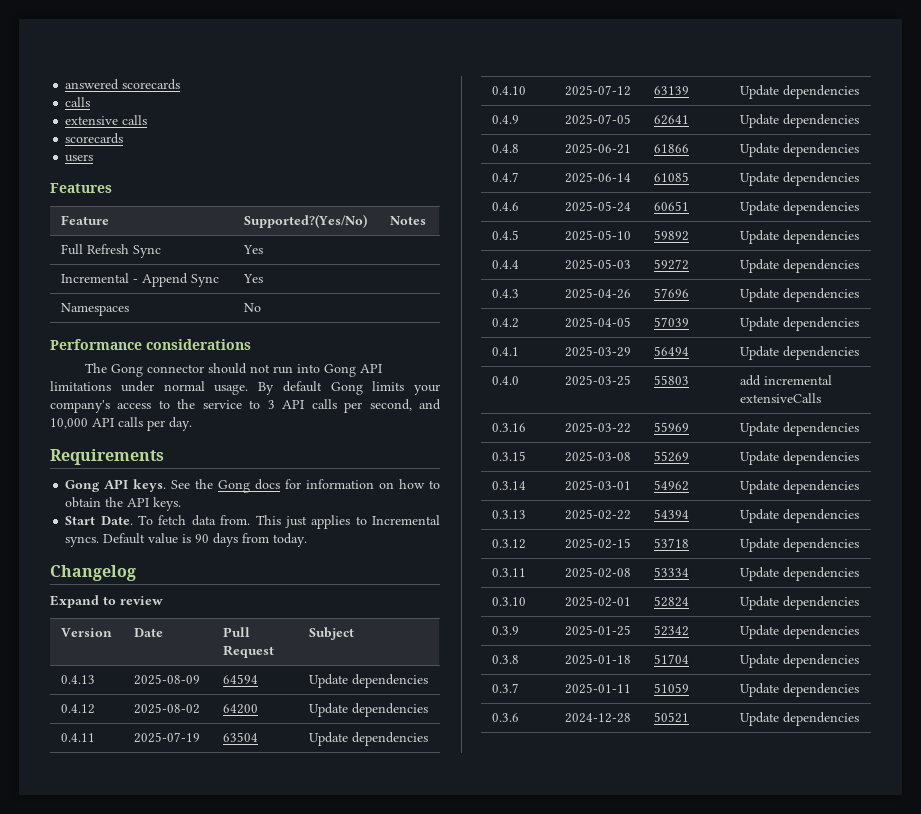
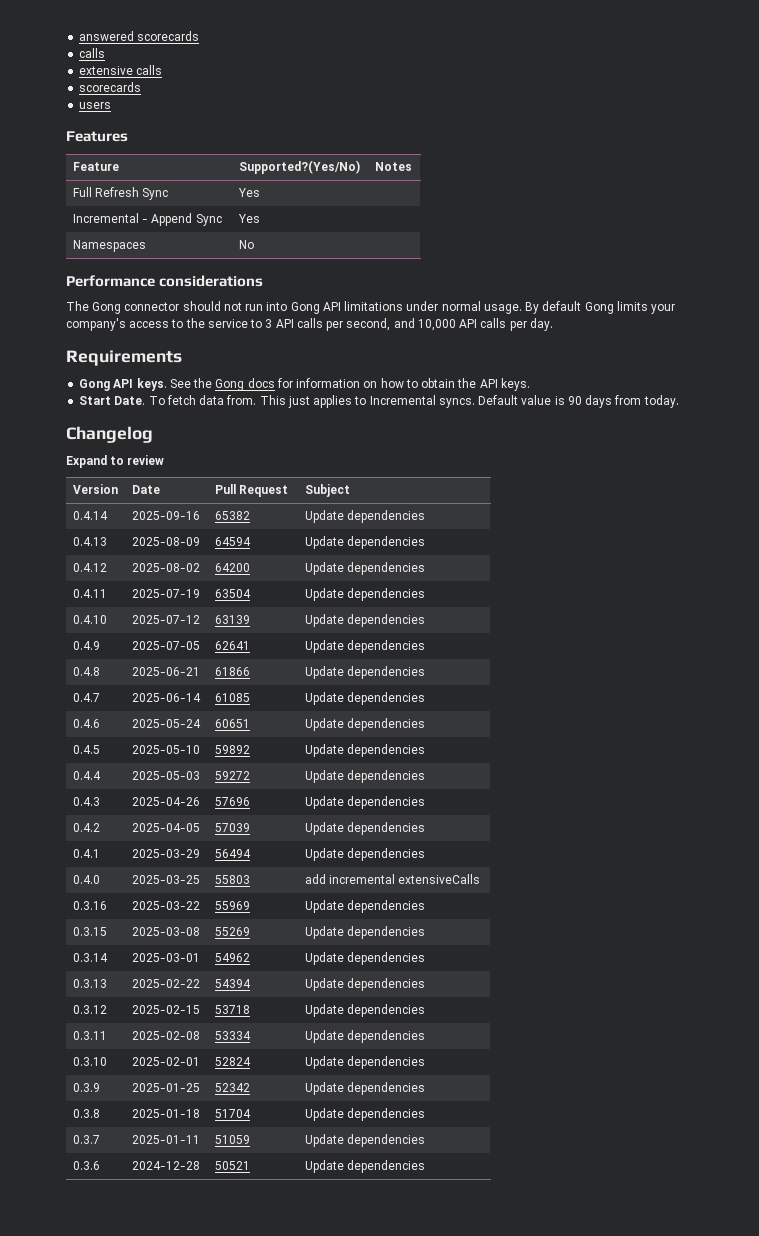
(354, 633) none -> [72,511,108,520] [131,511,200,520] [214,511,250,520] [304,510,426,523] // 0.4.14 | 2025-09-16 | 65382 | Update dependencies

